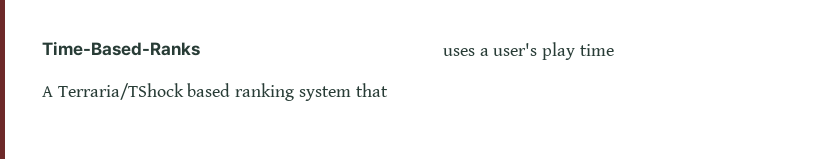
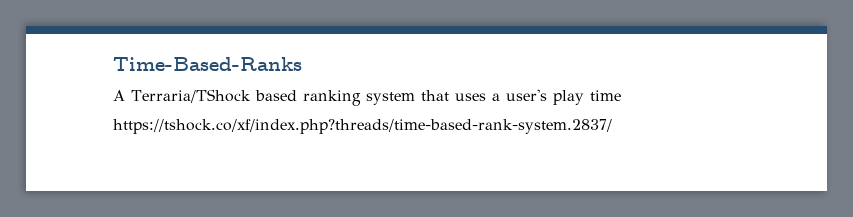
(614, 50) none -> [113,119,612,134] // https://tshock.co/xf/index.php?threads/time-based-rank-system.2837/

